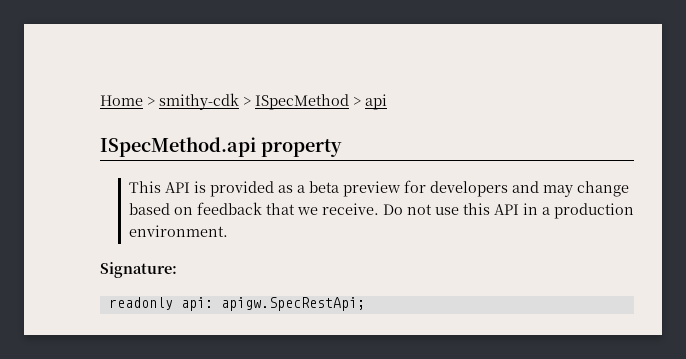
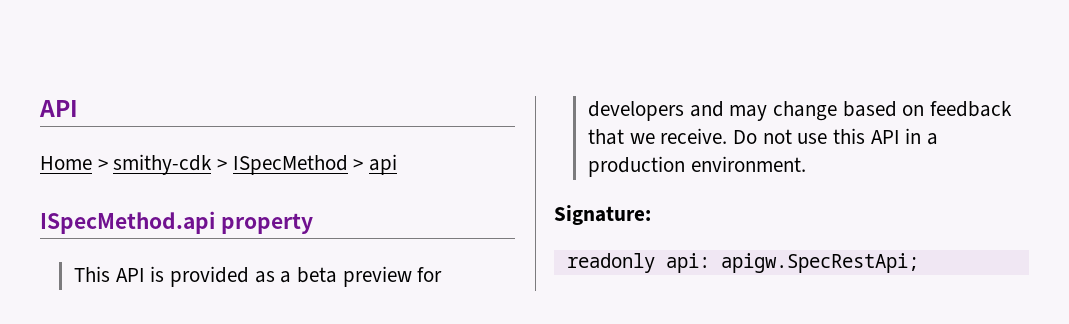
(100, 100) none -> [39,100,78,117] API //

